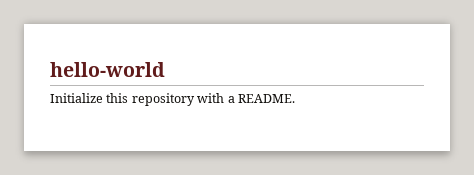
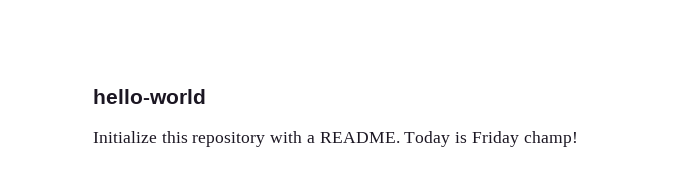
(295, 98) none -> [404,131,578,147] Today is Friday champ!

